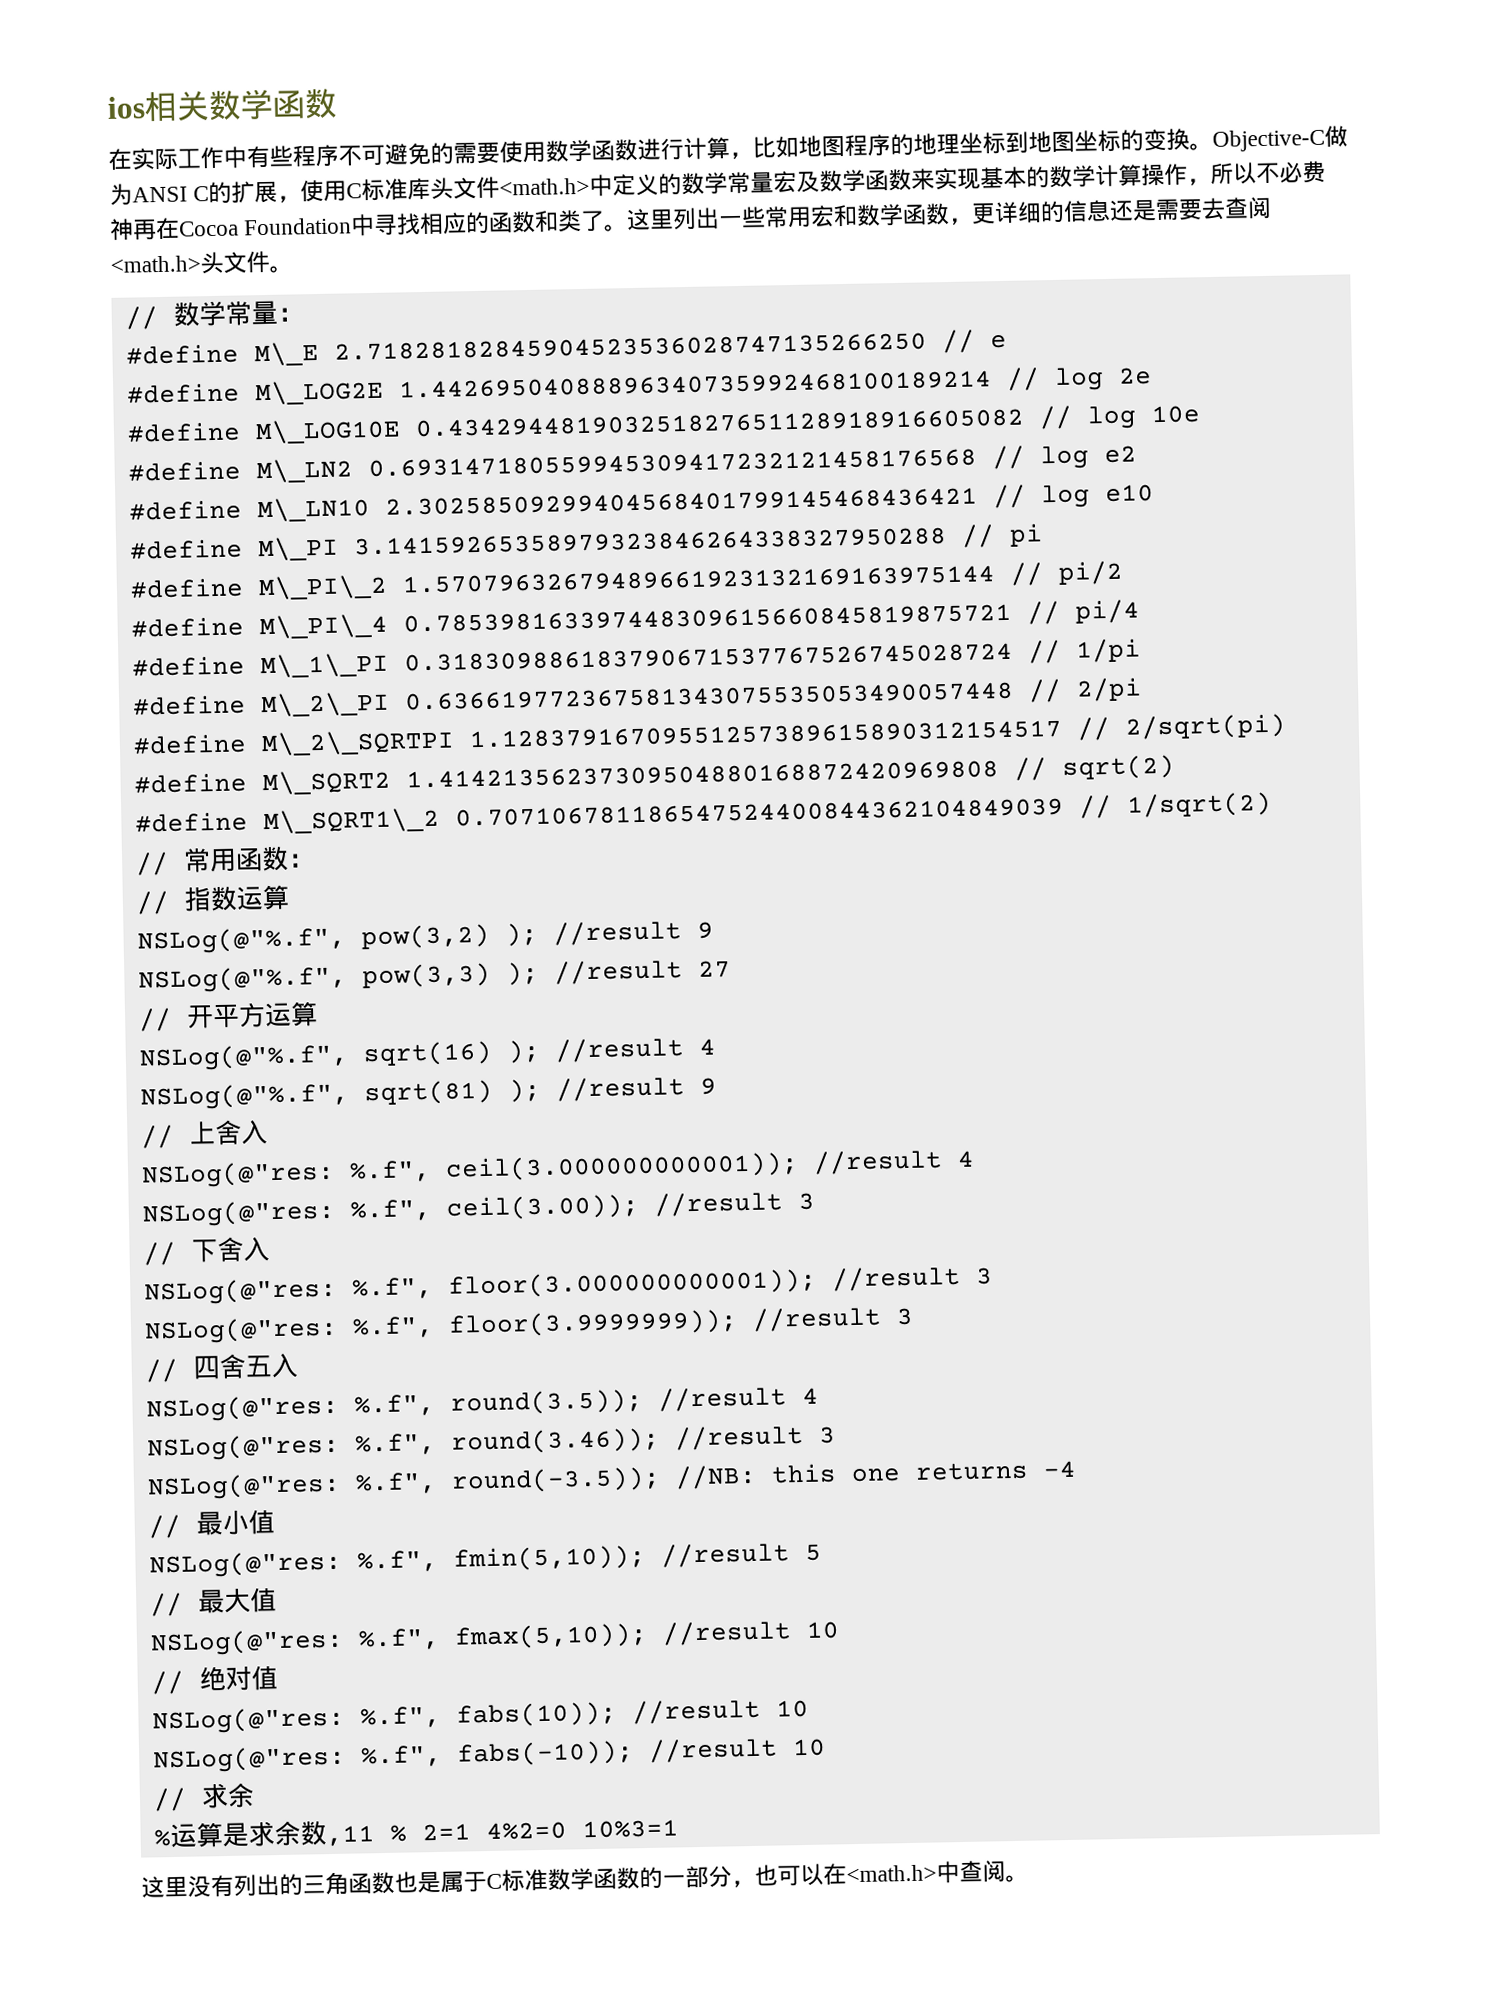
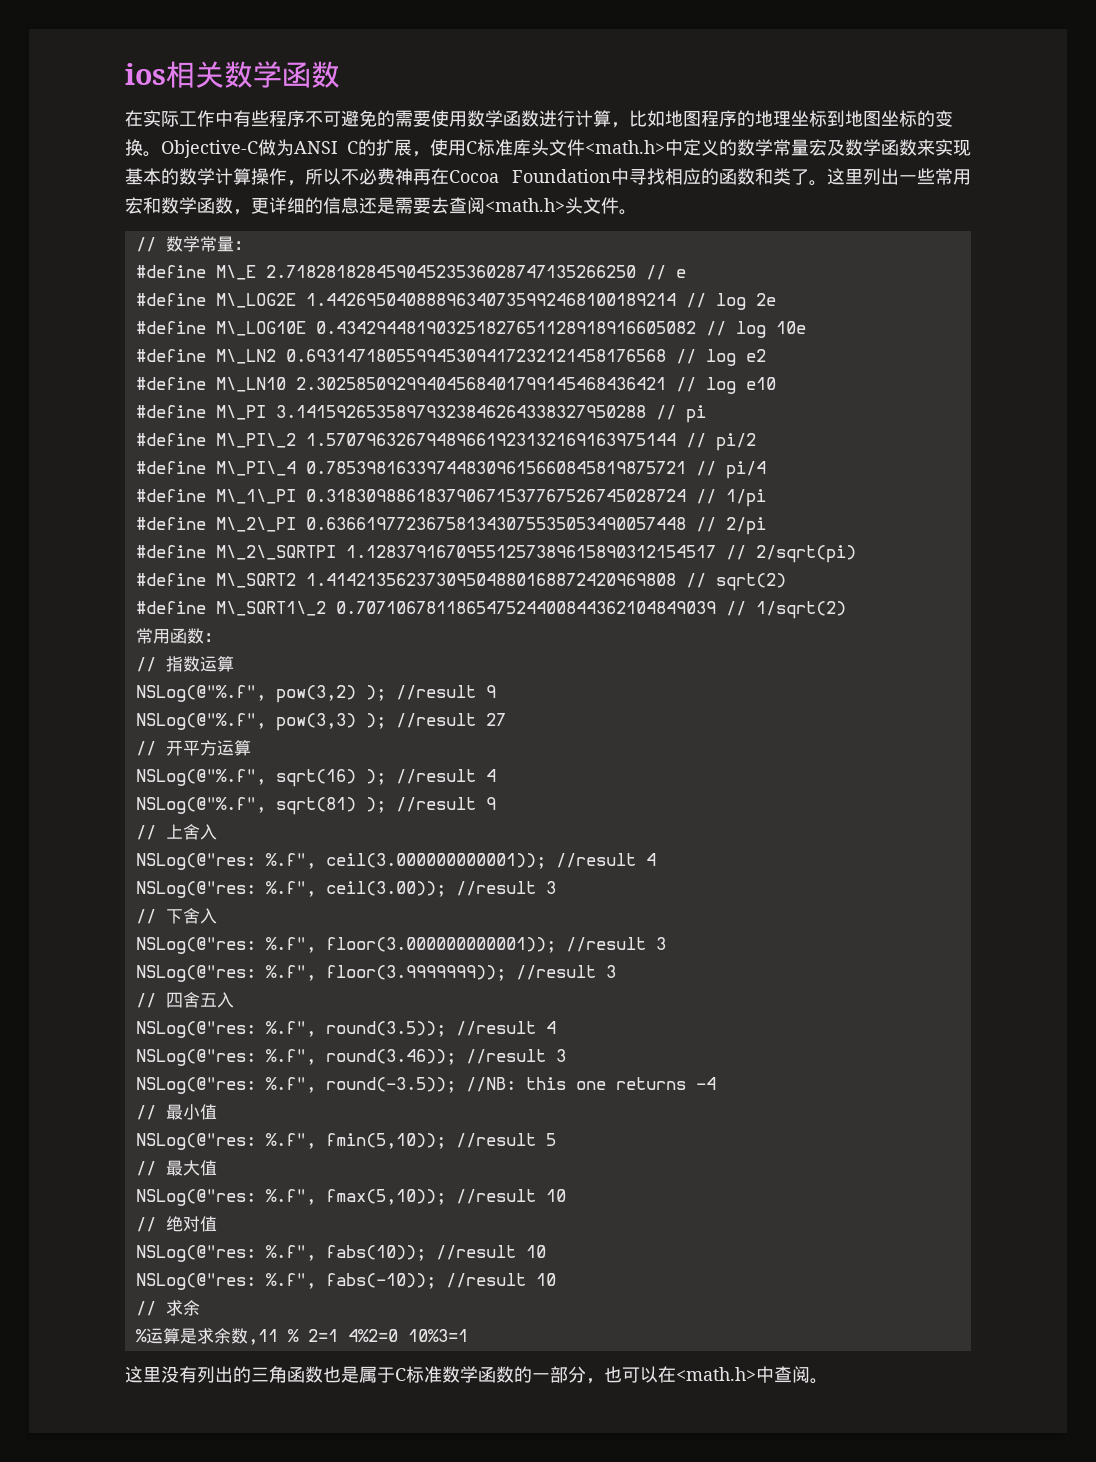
[134,851,169,876] // -> (846, 610) none

